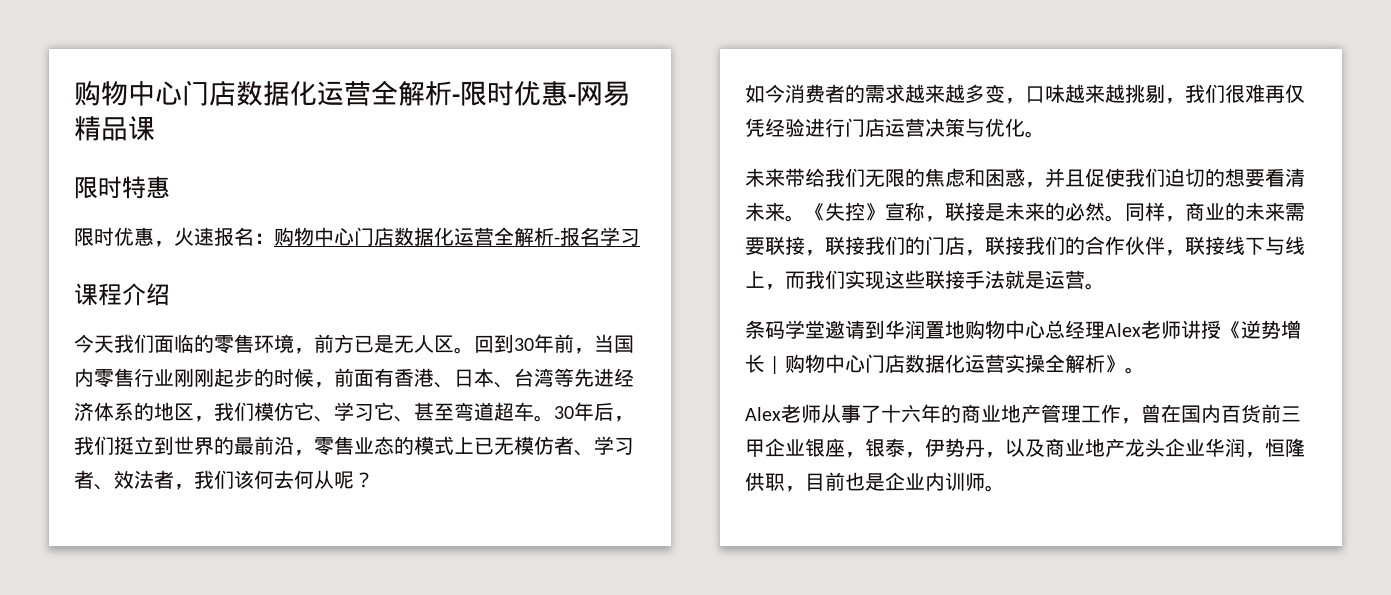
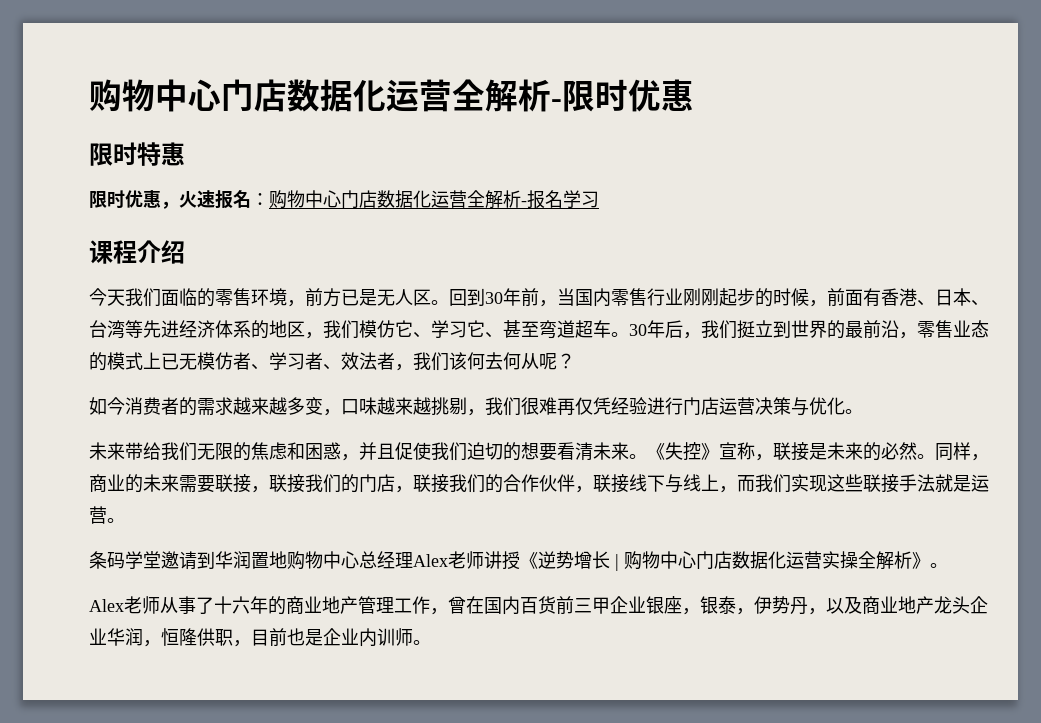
[568,81,630,106] [74,116,155,141] -网易精品课 -> (694, 95) none

